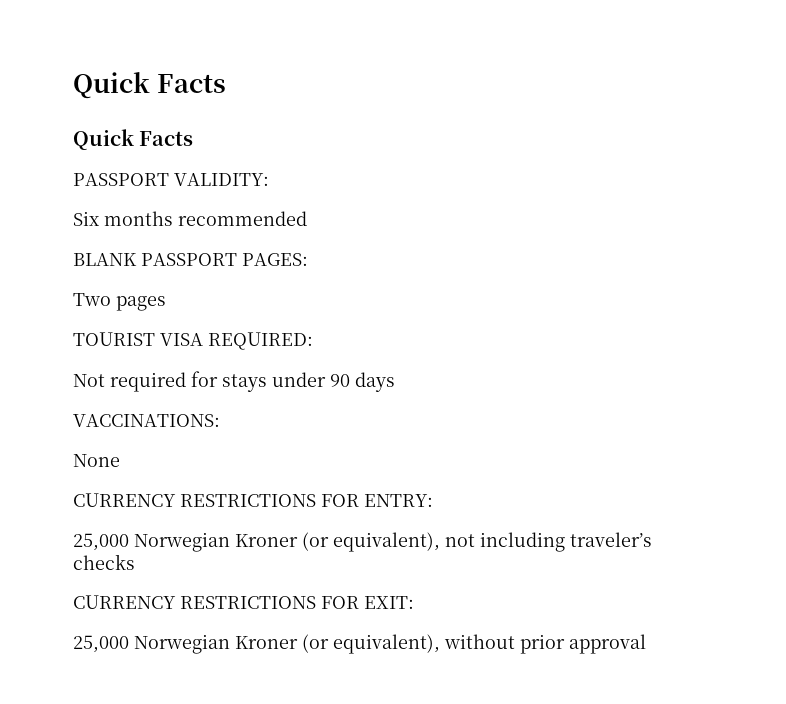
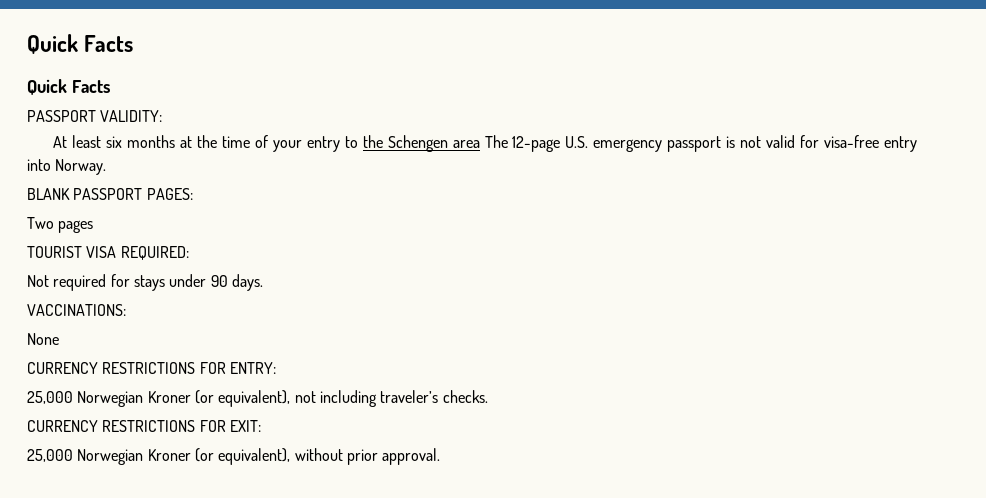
[73,211,307,226] Six months recommended -> [53,135,918,152] [27,159,107,175] At least six months at the time of your entry to the Schengen area The 12-page U.S. emergency passport is not valid for visa-free entry into Norway.
[355,372,395,392] days -> [231,274,263,291] days.
[73,554,135,570] checks -> [442,390,488,403] checks.
[569,634,646,654] approval -> [382,448,441,465] approval.

